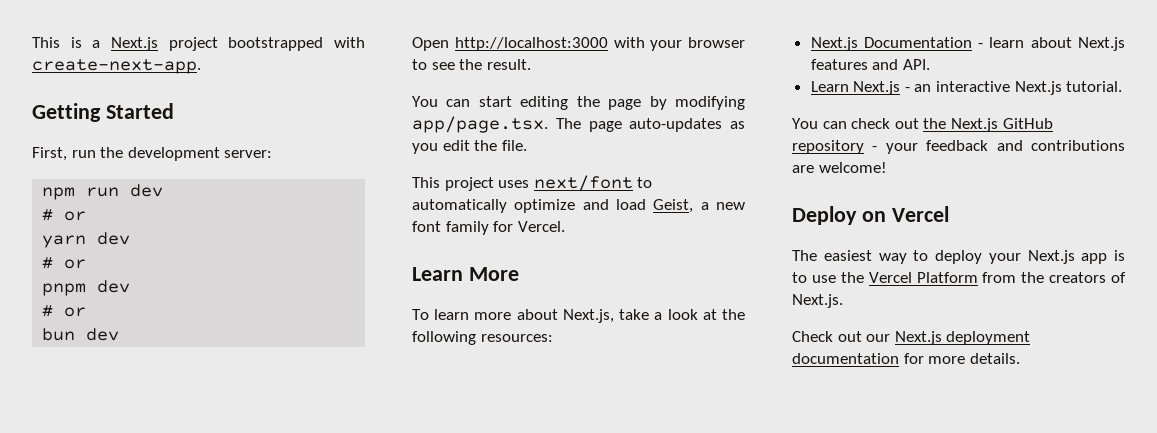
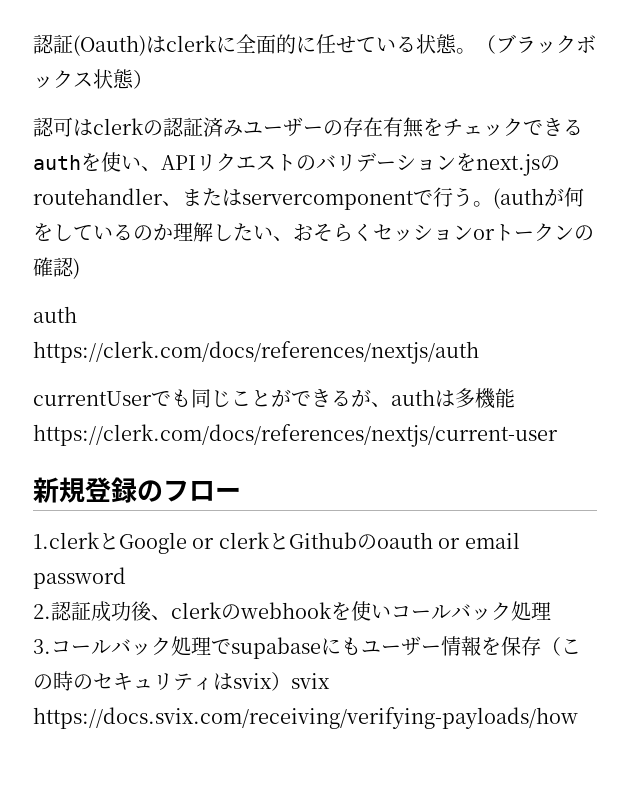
[32,37,365,51] [32,59,201,74] [32,103,174,122] [32,147,273,161] [42,184,164,200] [42,209,87,221] [42,232,131,248] [42,257,87,269] [42,280,131,296] [42,305,87,317] [42,328,120,341] [412,37,745,51] [412,59,531,70] [412,96,745,110] [412,116,745,133] [412,140,527,154] [412,175,653,192] [412,199,745,213] [412,221,565,235] [412,267,519,281] [412,309,745,323] [412,331,553,345] [810,37,1125,51] [810,59,930,70] [810,81,1123,95] [792,118,1053,132] [792,140,1125,154] [792,162,887,173] [792,206,949,225] [792,250,1125,264] [792,272,1126,283] [792,294,843,308] [792,331,1031,345] [792,353,1020,364] This is a Next.js project bootstrapped with create-next-app. // Getting Started // First, run the development server: // npm run dev // # or // yarn dev // # or // pnpm dev // # or // bun dev // Open http://localhost:3000 with your browser to see the result. // You can start editing the page by modifying app/page.tsx. The page auto-updates as you edit the file. // This project uses next/font to automatically optimize and load Geist, a new font family for Vercel. // Learn More // To learn more about Next.js, take a look at the following resources: // Next.js Documentation - learn about Next.js features and API. // Learn Next.js - an interactive Next.js tutorial. // You can check out the Next.js GitHub repository - your feedback and contributions are welcome! // Deploy on Vercel // The easiest way to deploy your Next.js app is to use the Vercel Platform from the creators of Next.js. // Check out our Next.js deployment documentation for more details. -> [33,34,596,56] [33,69,153,89] [33,117,583,138] [33,152,560,176] [33,187,584,210] [33,222,594,242] [33,257,80,279] [33,306,77,323] [33,341,479,364] [33,388,515,409] [33,424,558,447] [33,477,241,503] [33,532,520,554] [33,567,126,589] [33,601,551,622] [33,636,581,659] [33,671,330,691] [33,707,578,729] 認証(Oauth)はclerkに全面的に任せている状態。（ブラックボックス状態） // 認可はclerkの認証済みユーザーの存在有無をチェックできるauthを使い、APIリクエストのバリデーションをnext.jsのroutehandler、またはservercomponentで行う。(authが何をしているのか理解したい、おそらくセッションorトークンの確認) // auth // https://clerk.com/docs/references/nextjs/auth // currentUserでも同じことができるが、authは多機能https://clerk.com/docs/references/nextjs/current-user // 新規登録のフロー // 1.clerkとGoogle or clerkとGithubのoauth or email password // 2.認証成功後、clerkのwebhookを使いコールバック処理 // 3.コールバック処理でsupabaseにもユーザー情報を保存（この時のセキュリティはsvix）svix https://docs.svix.com/receiving/verifying-payloads/how

